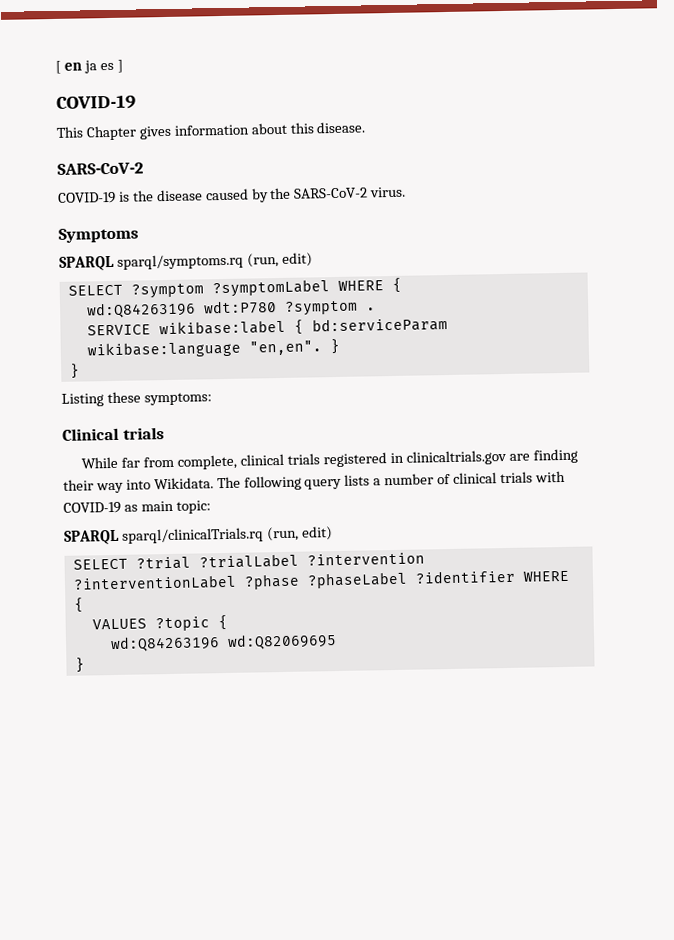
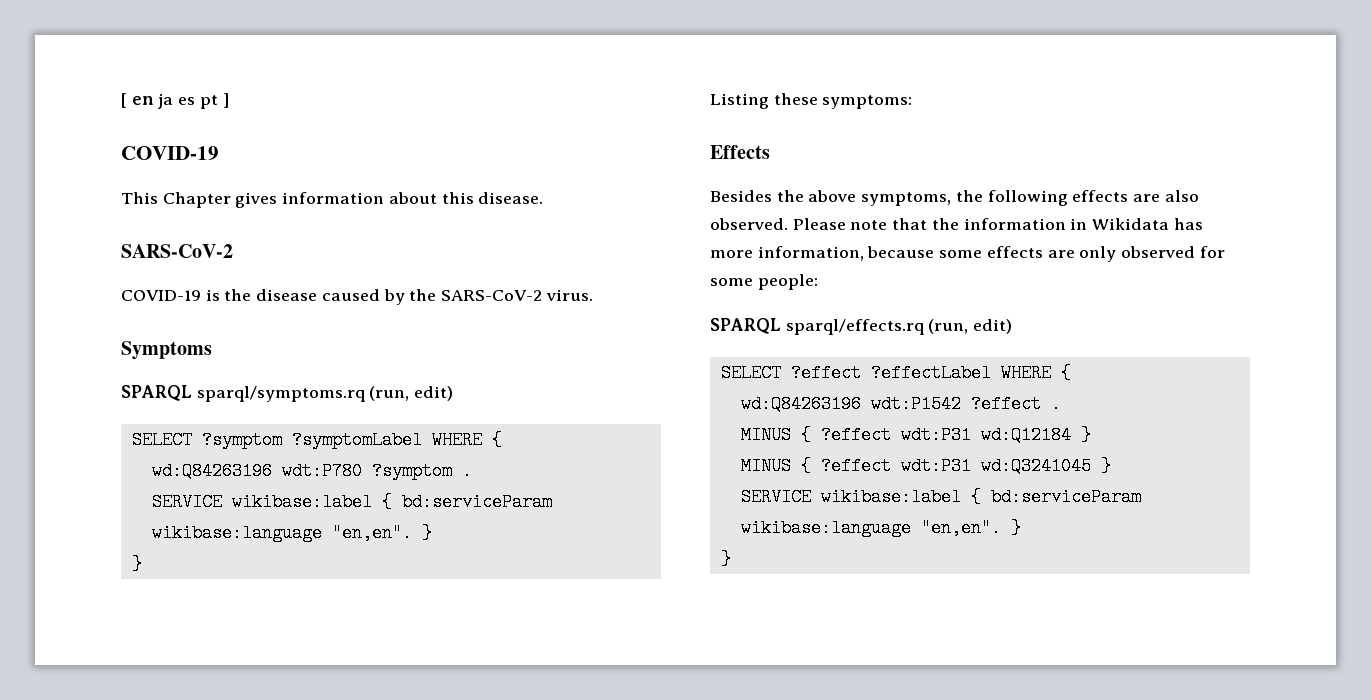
(114, 66) none -> [199,95,218,109] pt
[62,427,165,441] [81,448,578,470] [63,470,566,494] [63,500,211,514] [64,526,333,545] [72,552,425,570] [72,569,570,591] [73,597,84,613] [91,614,228,632] [109,633,337,653] Clinical trials // While far from complete, clinical trials registered in clinicaltrials.gov are finding their way into Wikidata. The following query lists a number of clinical trials with COVID-19 as main topic: // SPARQL sparql/clinicalTrials.rq (run, edit) // SELECT ?trial ?trialLabel ?intervention ?interventionLabel ?phase ?phaseLabel ?identifier WHERE { // VALUES ?topic { // wd:Q84263196 wd:Q82069695 -> [710,145,770,159] [710,190,1199,206] [710,218,1203,230] [710,246,1225,262] [710,274,818,290] [710,318,1013,335] [720,364,1071,382] [740,395,1061,413] [740,426,1091,444] [740,457,1111,475] [740,488,1141,506] [740,519,1021,537] Effects // Besides the above symptoms, the following effects are also observed. Please note that the information in Wikidata has more information, because some effects are only observed for some people: // SPARQL sparql/effects.rq (run, edit) // SELECT ?effect ?effectLabel WHERE { // wd:Q84263196 wdt:P1542 ?effect . // MINUS { ?effect wdt:P31 wd:Q12184 } // MINUS { ?effect wdt:P31 wd:Q3241045 } // SERVICE wikibase:label { bd:serviceParam wikibase:language "en,en". }

